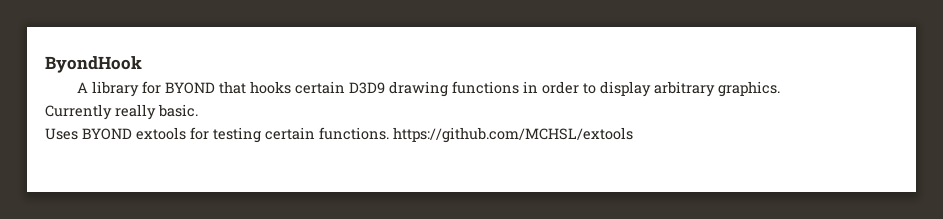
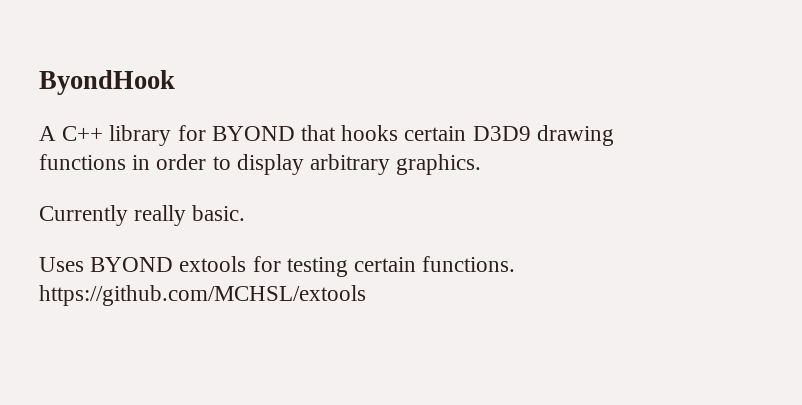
(89, 87) none -> [62,126,104,141] C++

